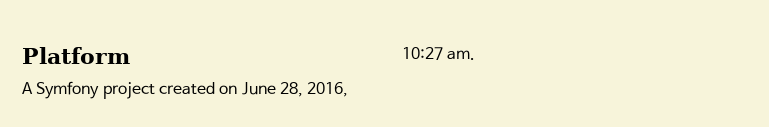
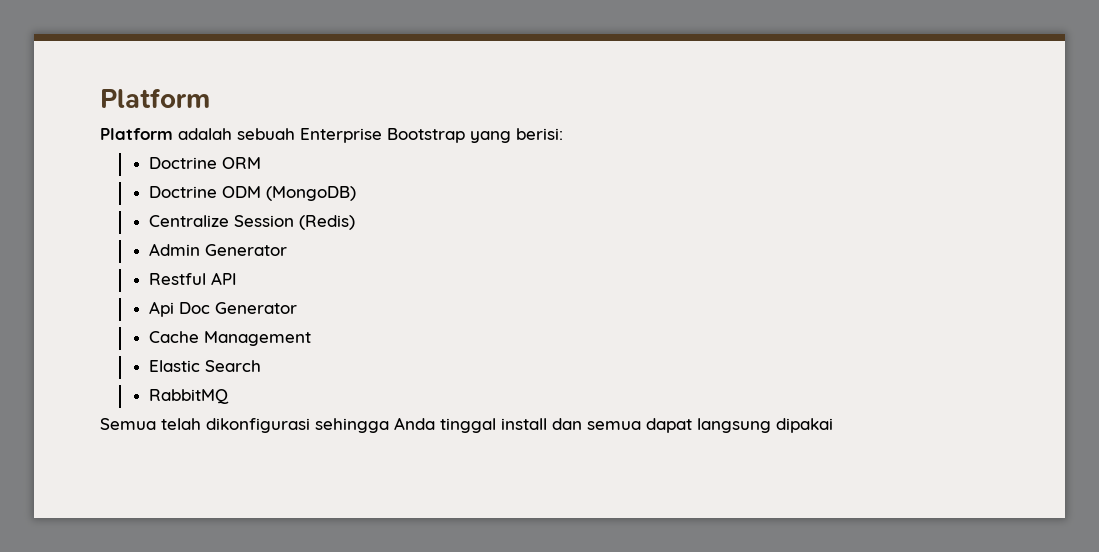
[22,81,349,99] [402,47,476,60] A Symfony project created on June 28, 2016, 10:27 am. -> [100,128,563,143] [149,157,262,169] [149,186,357,201] [149,215,356,230] [149,243,288,256] [149,272,238,285] [149,301,298,317] [149,331,312,346] [149,360,262,372] [149,389,230,404] [100,417,833,433] Platform adalah sebuah Enterprise Bootstrap yang berisi: // Doctrine ORM // Doctrine ODM (MongoDB) // Centralize Session (Redis) // Admin Generator // Restful API // Api Doc Generator // Cache Management // Elastic Search // RabbitMQ // Semua telah dikonfigurasi sehingga Anda tinggal install dan semua dapat langsung dipakai

